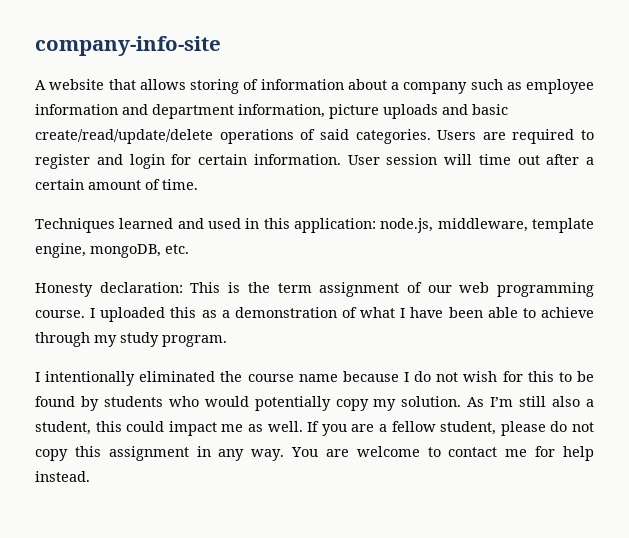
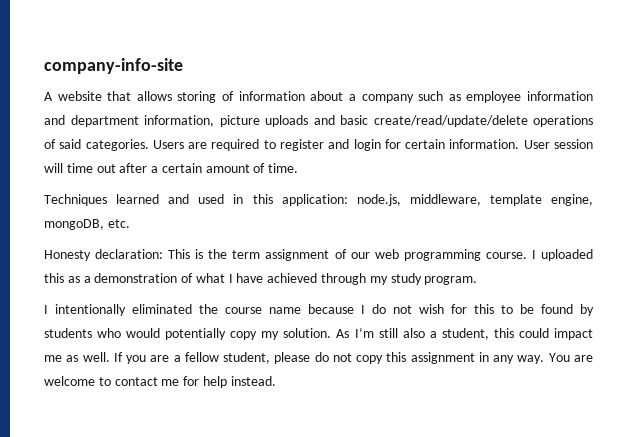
[448,307,595,318] been able to achieve -> [267,273,318,283] achieved

